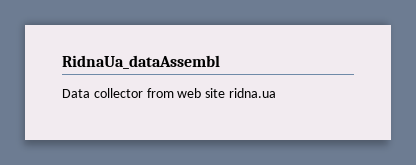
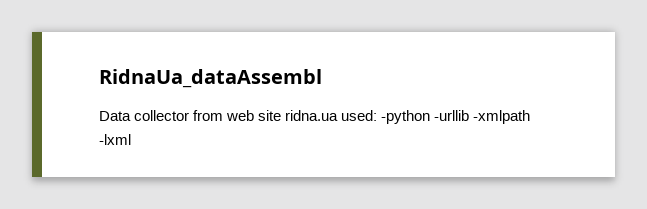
(276, 93) none -> [341,110,531,124] [99,134,131,145] used: -python -urllib -xmlpath -lxml

